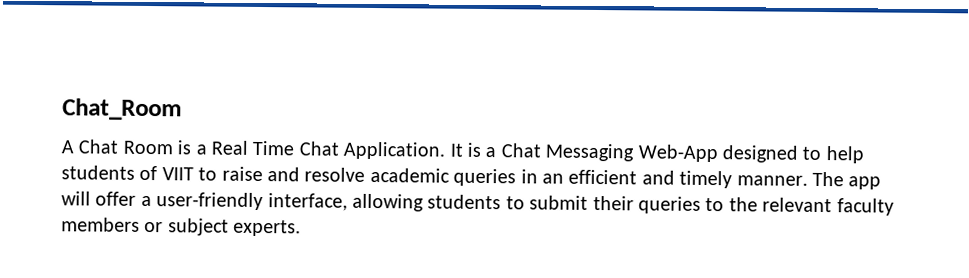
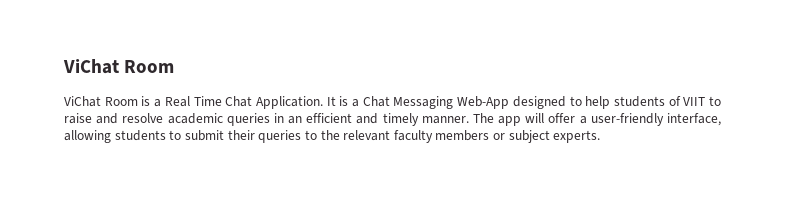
[62,98,182,121] [61,139,119,154] Chat_Room // A Chat -> [63,59,175,74] [64,96,101,107] ViChat Room // ViChat

